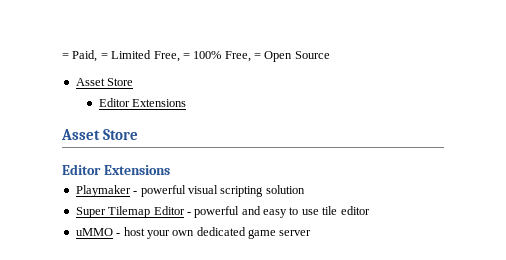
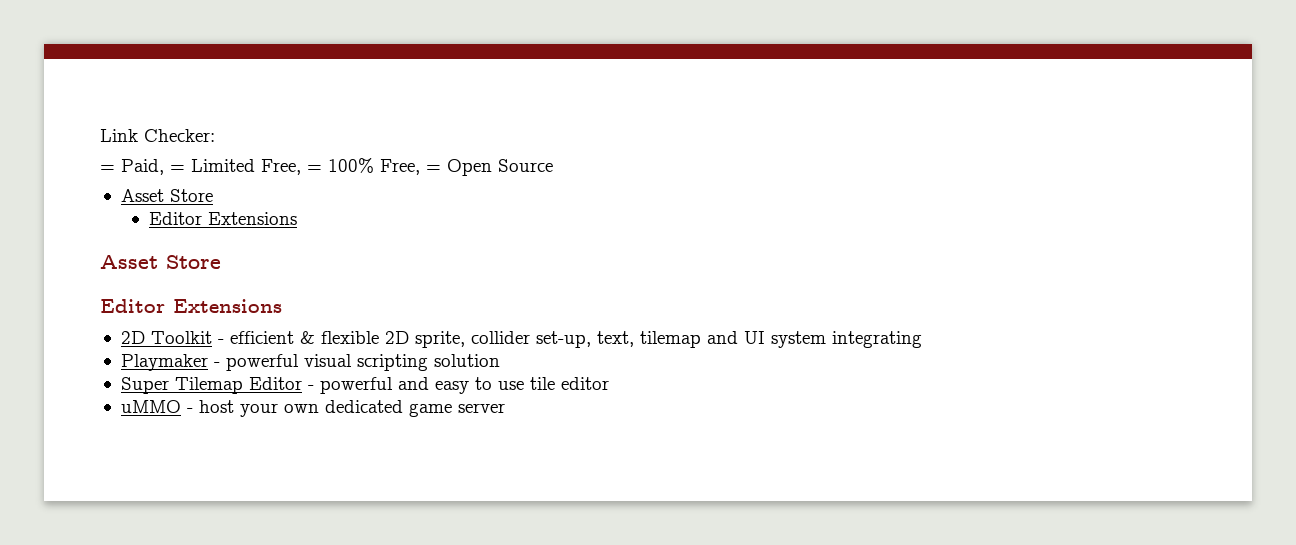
(62, 56) none -> [100,129,215,142] Link Checker: //
(170, 170) none -> [120,331,922,348] // 2D Toolkit - efficient & flexible 2D sprite, collider set-up, text, tilemap and UI system integrating

